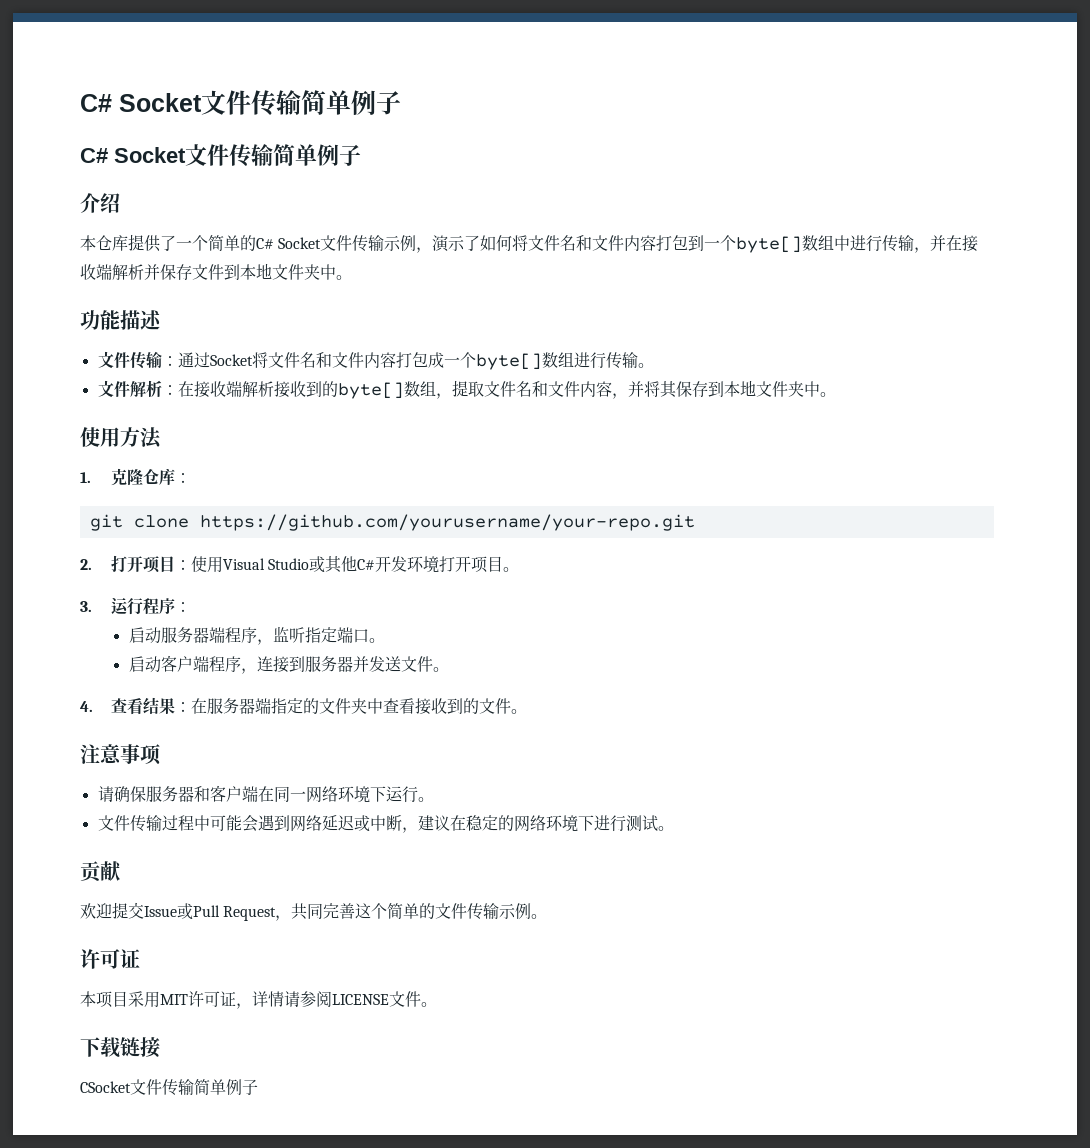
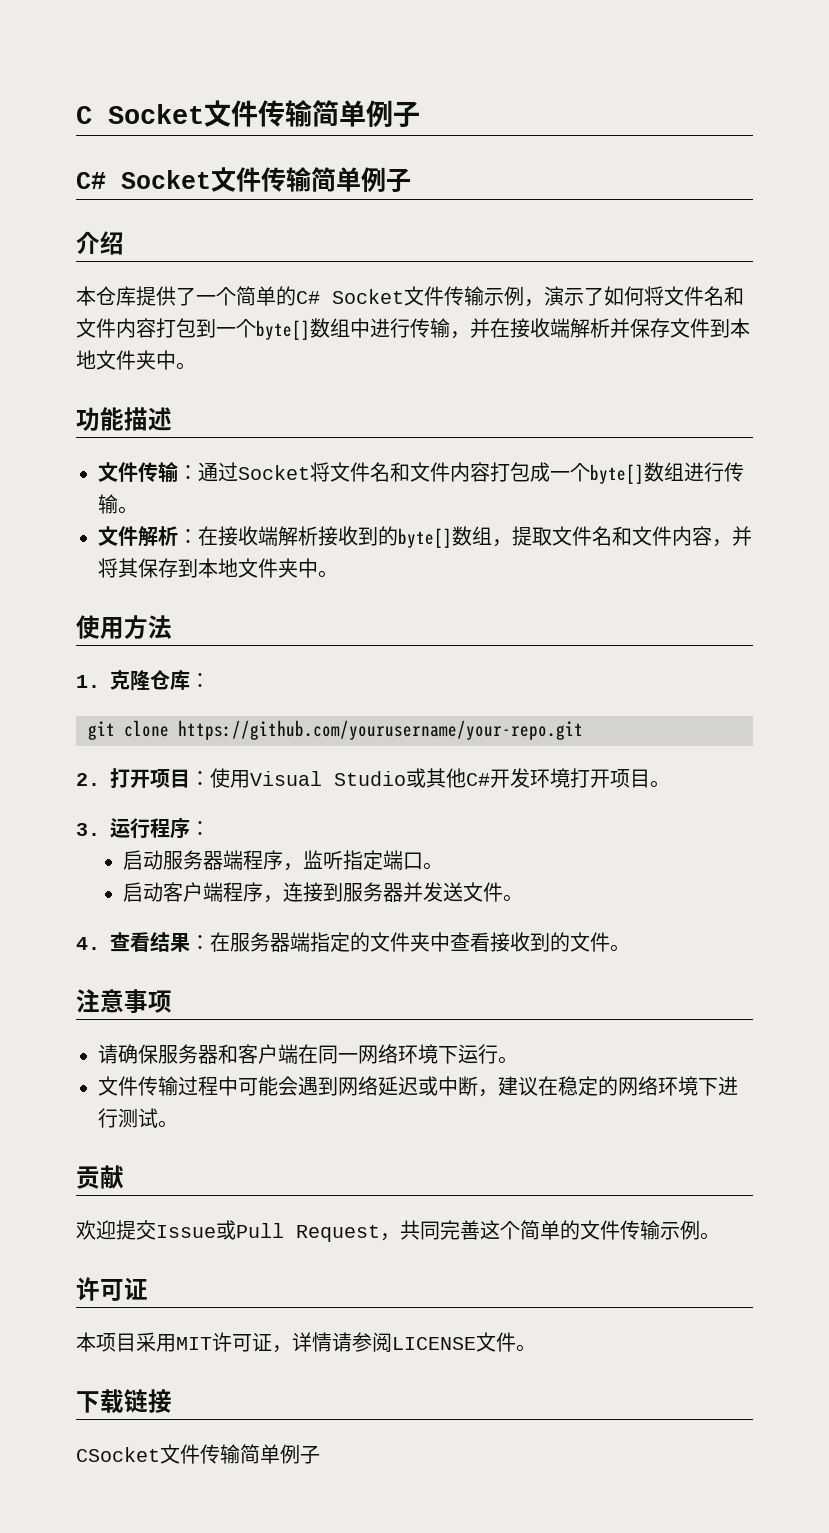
[80,94,112,112] C# -> [76,106,92,124] C

